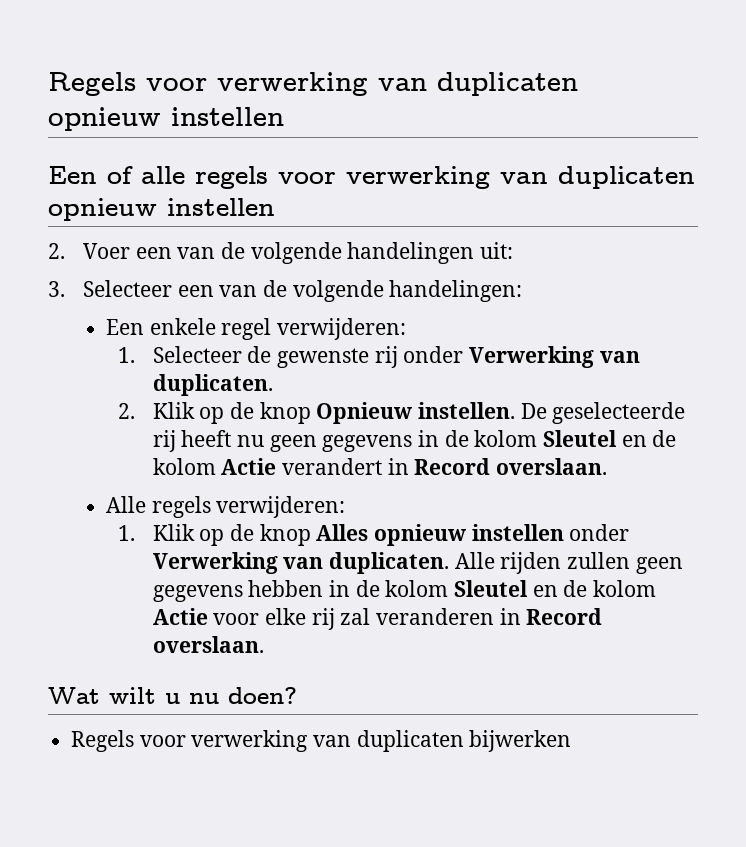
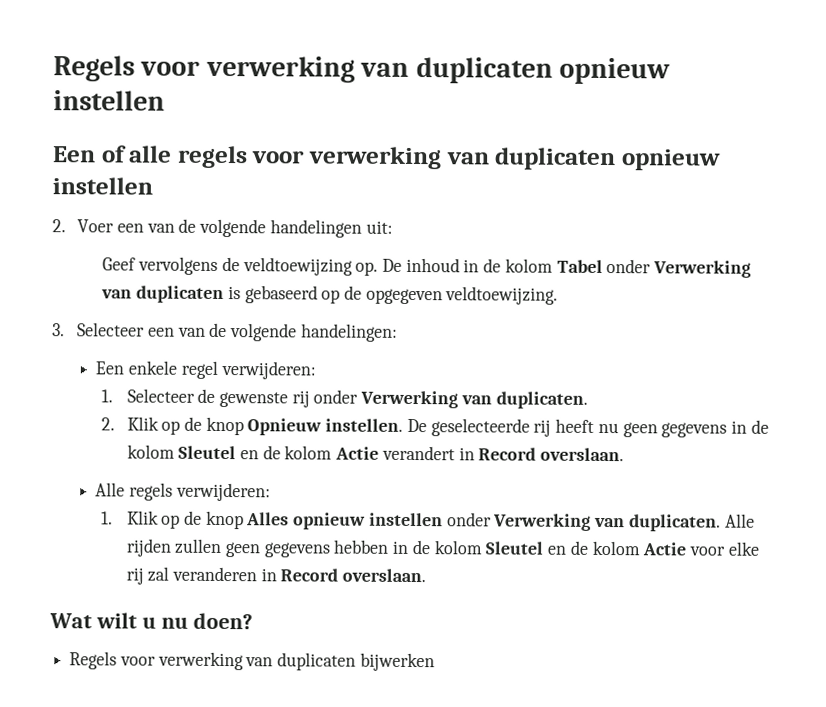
(513, 250) none -> [102,256,752,278] [101,285,559,305] // Geef vervolgens de veldtoewijzing op. De inhoud in de kolom Tabel onder Verwerking van duplicaten is gebaseerd op de opgegeven veldtoewijzing.

